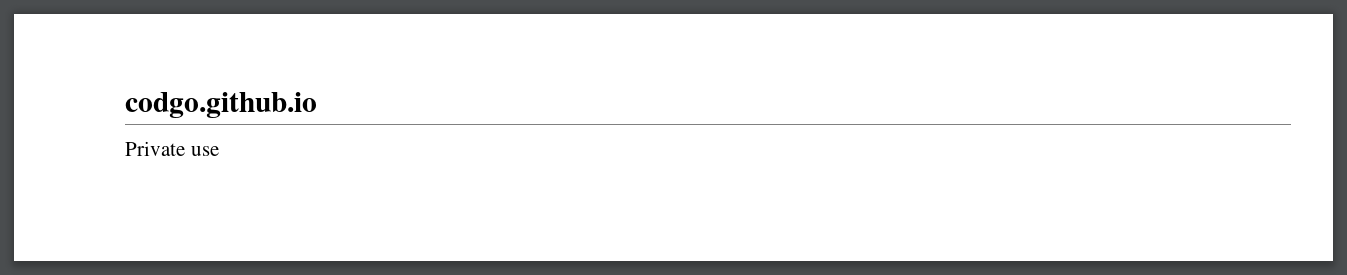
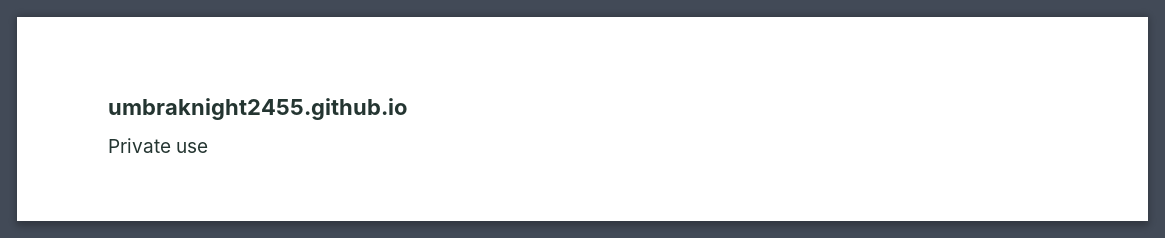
[125,92,317,118] codgo.github.io -> [108,98,408,120] umbraknight2455.github.io

